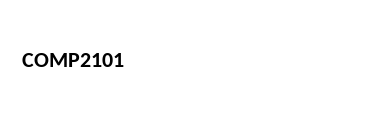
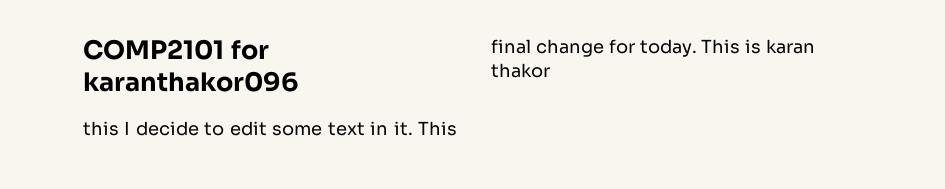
(124, 60) none -> [230,40,269,60] [83,71,299,92] [83,121,458,136] [491,39,816,57] [491,63,550,78] for karanthakor096 // this I decide to edit some text in it. This final change for today. This is karan thakor

